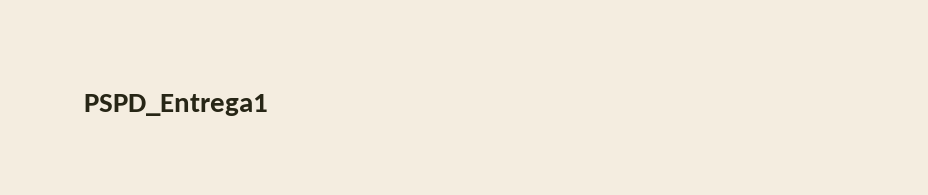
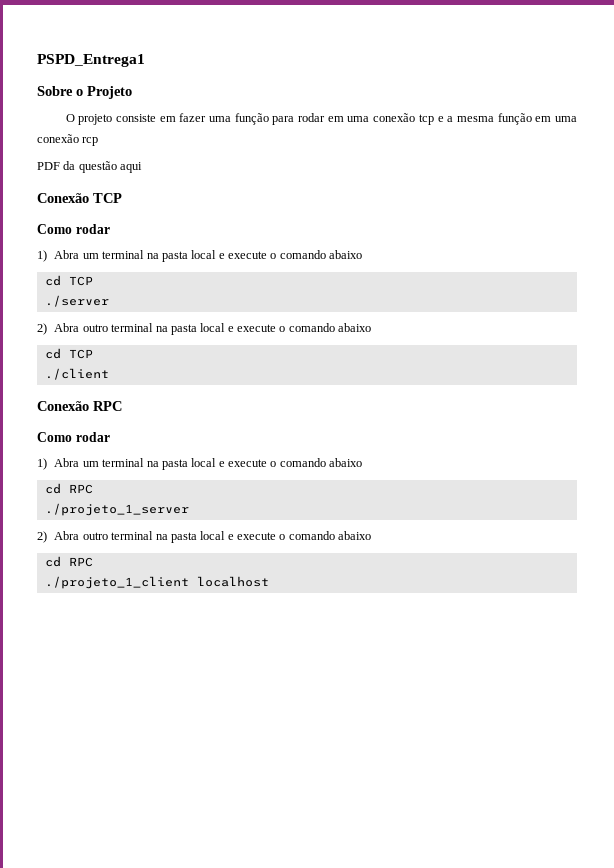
(268, 105) none -> [37,86,132,99] [65,113,577,125] [37,134,99,146] [37,161,143,173] [37,193,122,203] [37,224,110,234] [37,250,363,262] [44,275,93,286] [44,295,109,307] [37,323,372,335] [44,348,93,359] [44,368,109,380] [37,401,122,411] [37,432,110,442] [37,458,363,470] [44,483,93,494] [44,503,189,516] [37,531,372,543] [44,556,93,567] [44,576,269,589] // Sobre o Projeto // O projeto consiste em fazer uma função para rodar em uma conexão tcp e a mesma função em uma conexão rcp // PDF da questão aqui // Conexão TCP // Como rodar // 1) Abra um terminal na pasta local e execute o comando abaixo // cd TCP // ./server // 2) Abra outro terminal na pasta local e execute o comando abaixo // cd TCP // ./client // Conexão RPC // Como rodar // 1) Abra um terminal na pasta local e execute o comando abaixo // cd RPC // ./projeto_1_server // 2) Abra outro terminal na pasta local e execute o comando abaixo // cd RPC // ./projeto_1_client localhost

